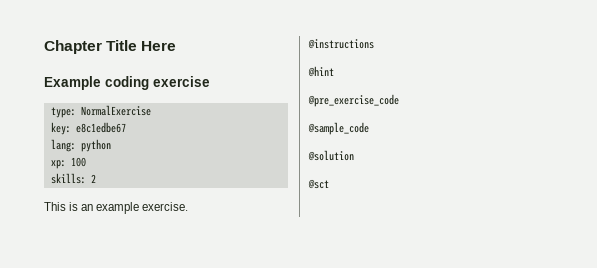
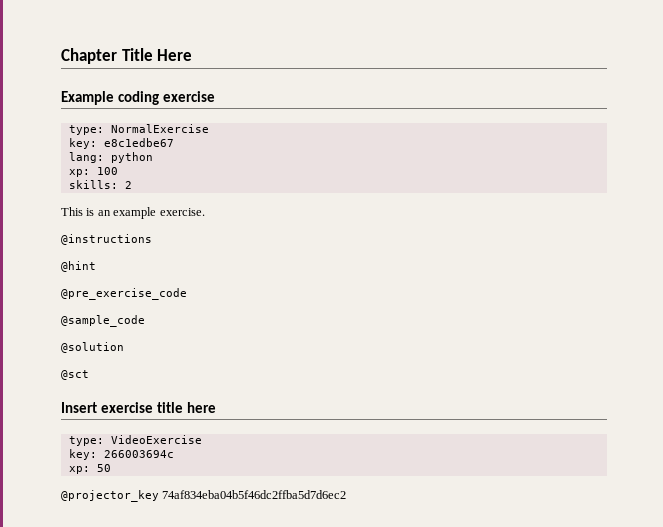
(329, 184) none -> [61,402,216,413] [68,435,202,446] [68,449,174,460] [68,464,111,474] [61,490,347,502] // Insert exercise title here // type: VideoExercise // key: 266003694c // xp: 50 // @projector_key 74af834eba04b5f46dc2ffba5d7d6ec2

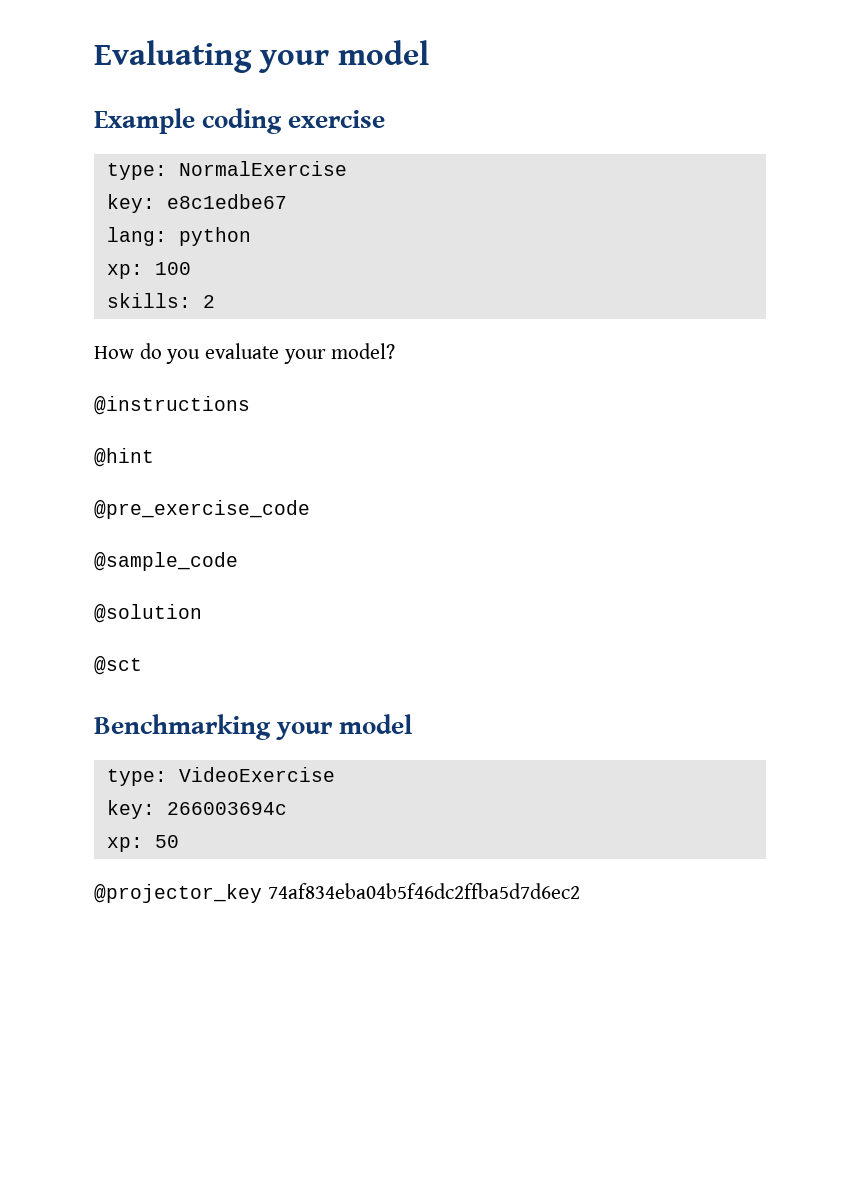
[61,48,193,64] Chapter Title Here -> [94,40,429,73] Evaluating your model
[61,207,205,219] This is an example exercise. -> [94,343,396,364] How do you evaluate your model?
[61,402,216,413] Insert exercise title here -> [94,714,413,740] Benchmarking your model

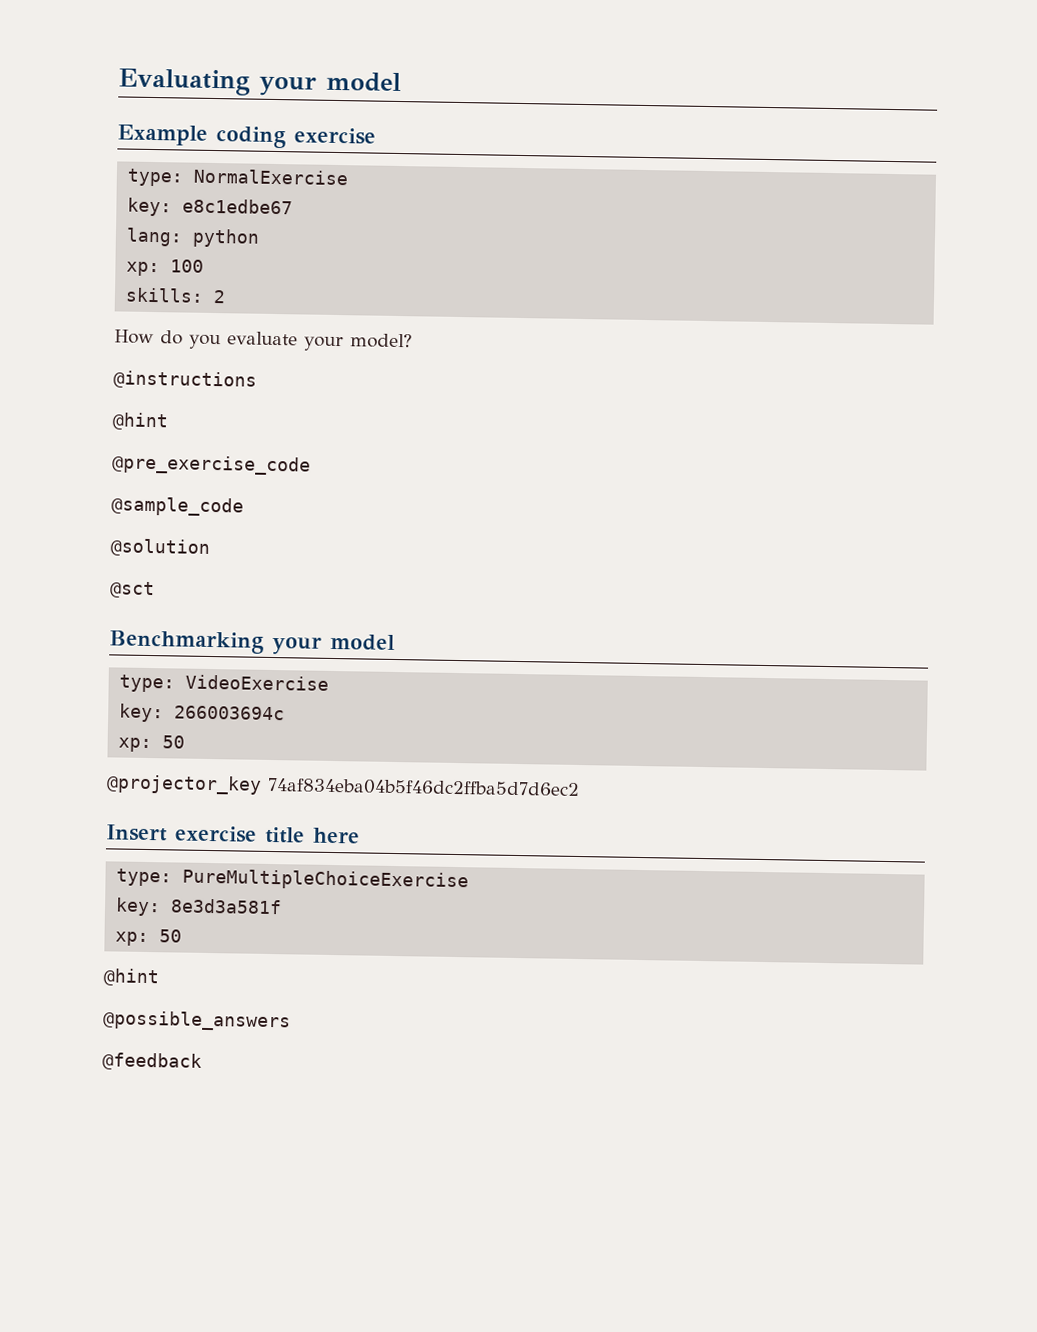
(580, 891) none -> [106,824,360,844] [116,868,470,892] [115,897,283,917] [115,929,183,947] [103,968,160,987] [103,1010,291,1032] [102,1052,202,1071] // Insert exercise title here // type: PureMultipleChoiceExercise // key: 8e3d3a581f // xp: 50 // @hint // @possible_answers // @feedback

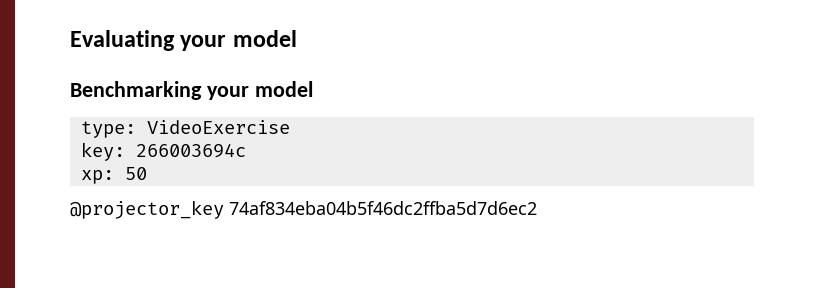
[117,124,376,149] [127,168,350,187] [127,197,294,217] [126,227,261,248] [126,259,205,277] [125,287,227,304] [114,329,413,352] [113,370,257,390] [112,412,169,431] [112,454,311,476] [111,496,244,517] [110,538,211,557] [110,581,155,599] // Example coding exercise // type: NormalExercise // key: e8c1edbe67 // lang: python // xp: 100 // skills: 2 // How do you evaluate your model? // @instructions // @hint // @pre_exercise_code // @sample_code // @solution // @sct -> (297, 38) none
[106,824,360,844] [116,868,470,892] [115,897,283,917] [115,929,183,947] [103,968,160,987] [103,1010,291,1032] [102,1052,202,1071] // Insert exercise title here // type: PureMultipleChoiceExercise // key: 8e3d3a581f // xp: 50 // @hint // @possible_answers // @feedback -> (537, 208) none

